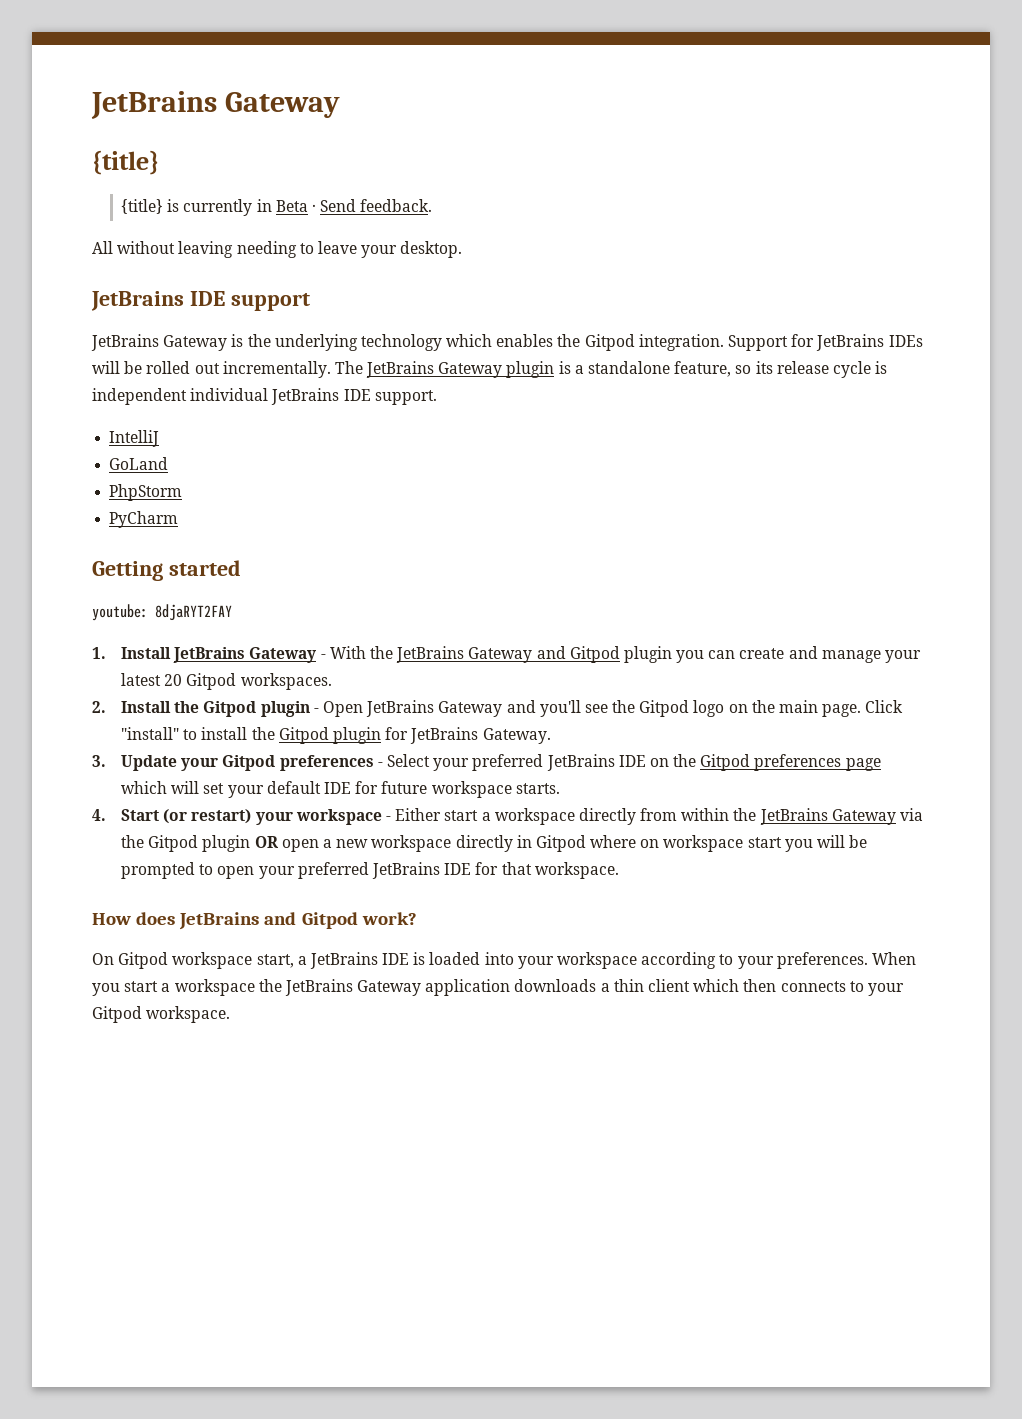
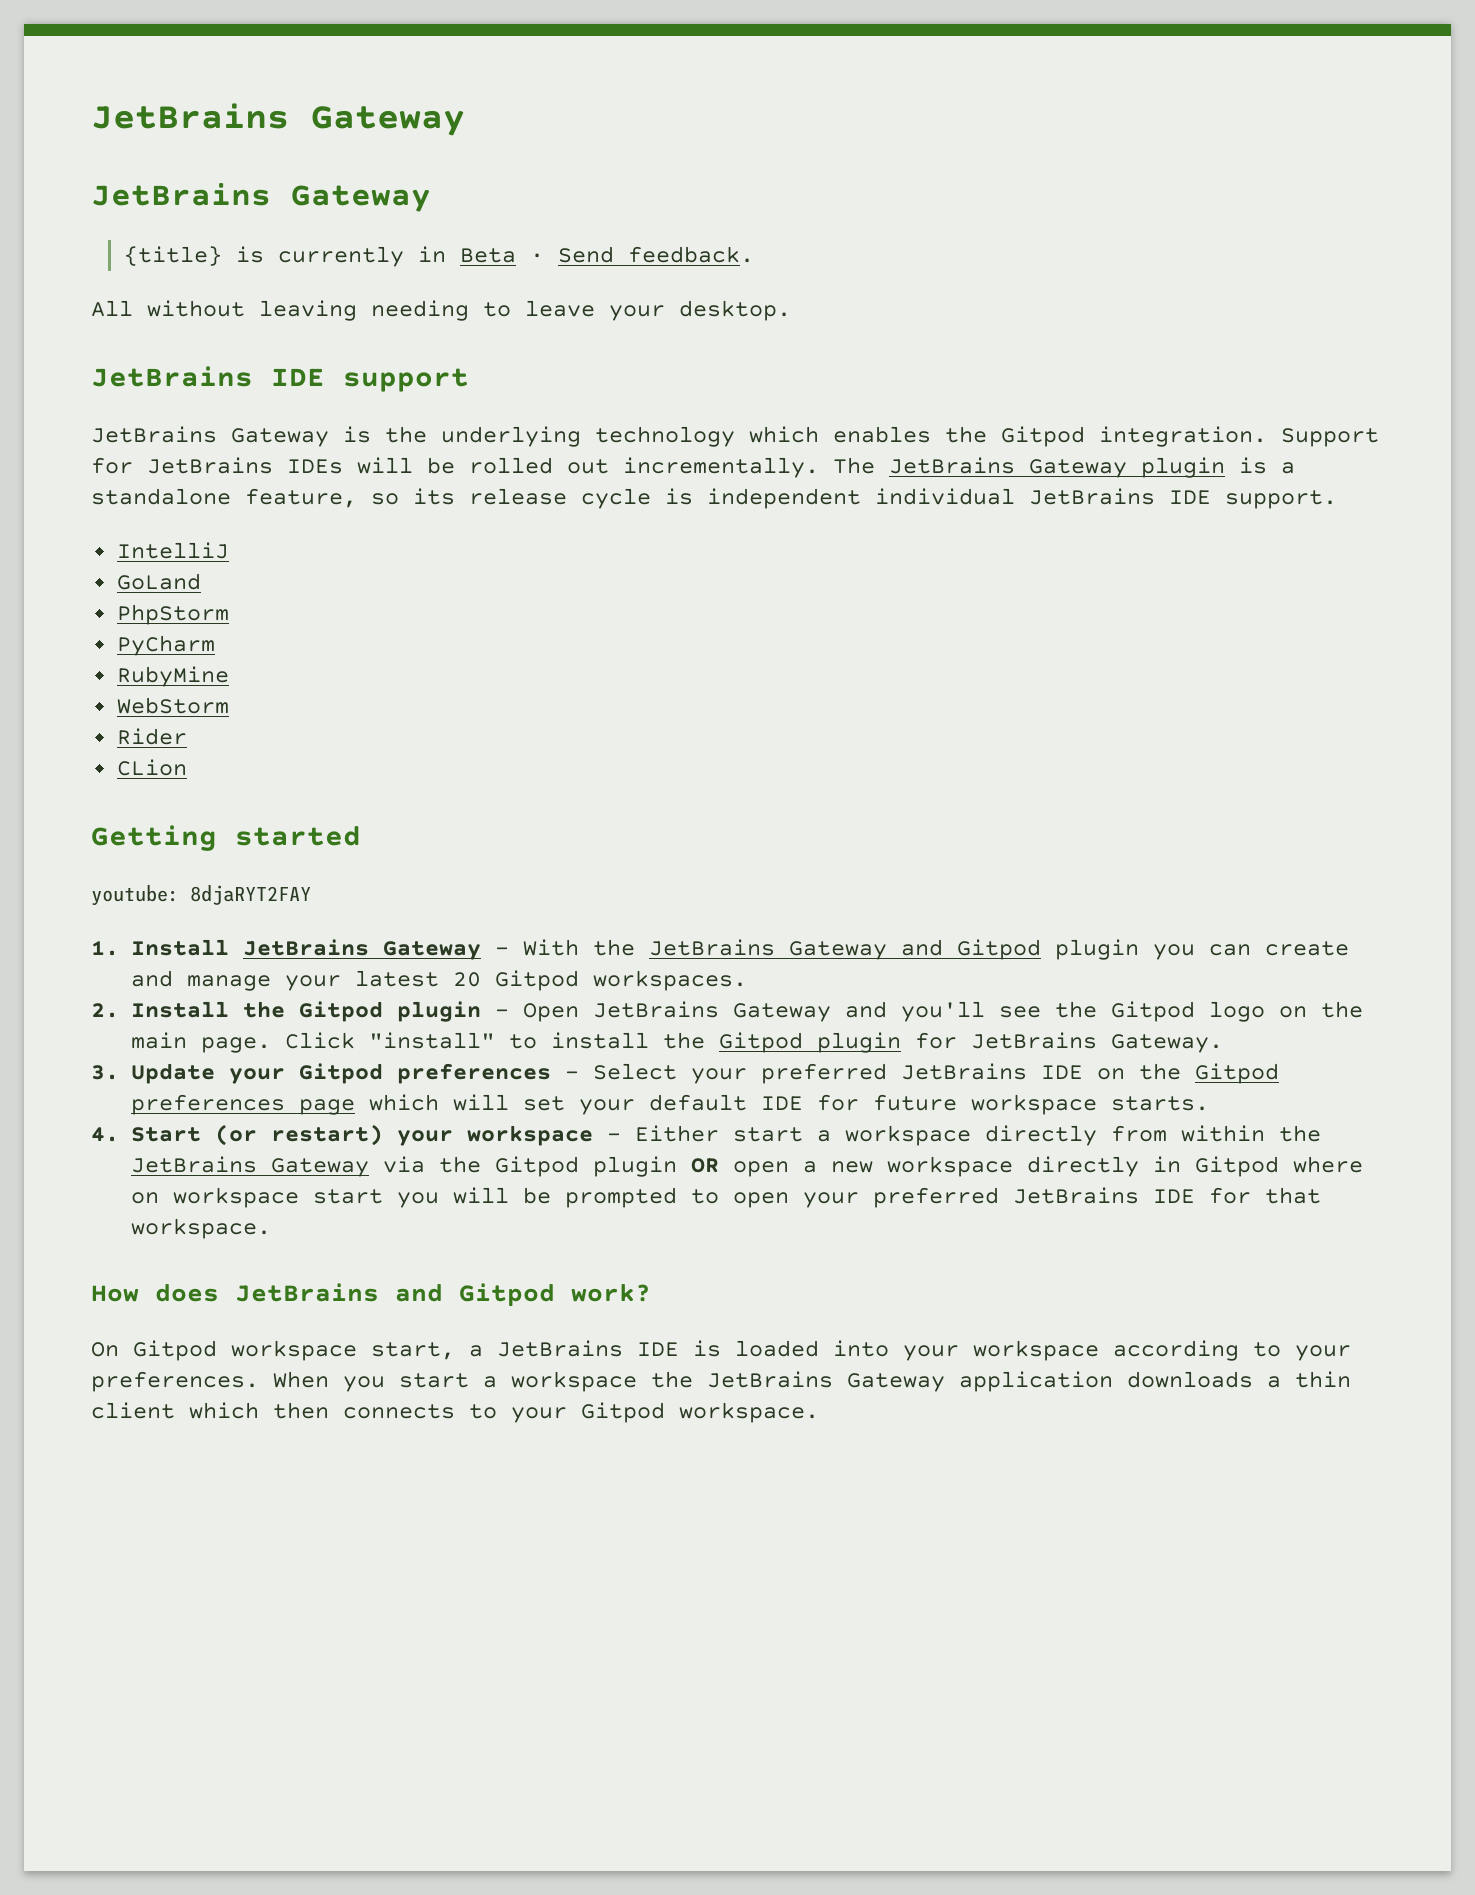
[91,91,340,119] [92,150,159,175] JetBrains Gateway // {title} -> [91,103,465,136] [91,183,431,212] JetBrains Gateway // JetBrains Gateway
(179, 519) none -> [116,666,229,687] [116,697,229,714] [116,728,187,745] [116,759,187,776] // RubyMine // WebStorm // Rider // CLion

